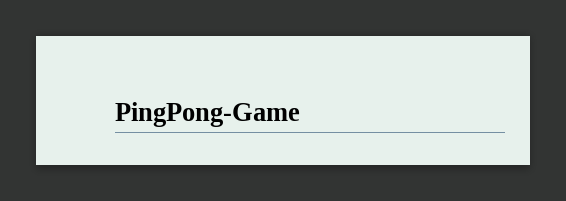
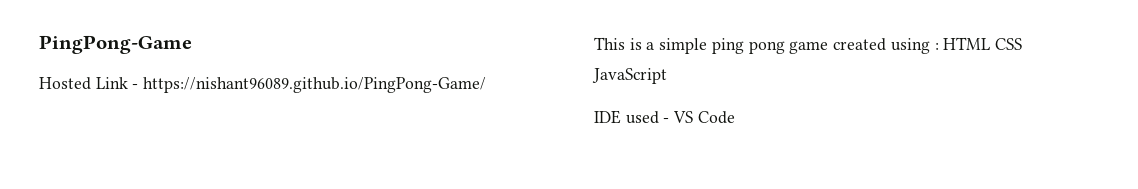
(300, 114) none -> [39,77,487,93] [594,37,1022,54] [592,68,667,84] [594,110,735,124] // Hosted Link - https://nishant96089.github.io/PingPong-Game/ // This is a simple ping pong game created using : HTML CSS JavaScript // IDE used - VS Code

